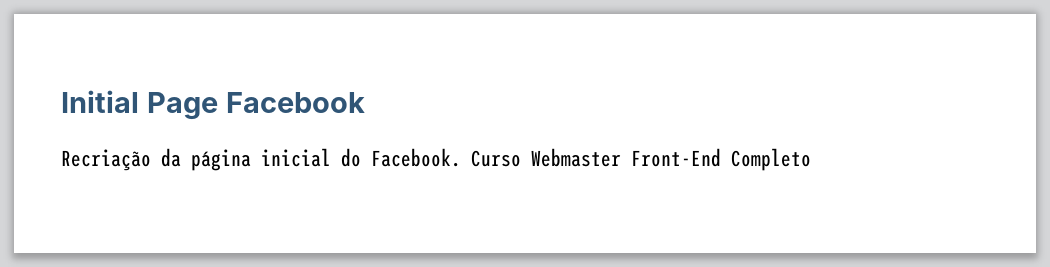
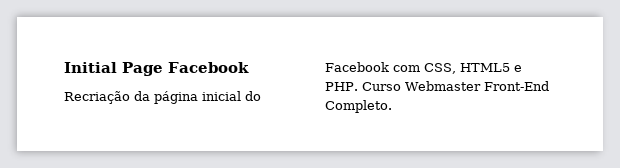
[371,148,461,167] Facebook. -> [325,62,522,74] [325,82,358,91] Facebook com CSS, HTML5 e PHP.
[731,148,811,171] Completo -> [325,100,392,113] Completo.

